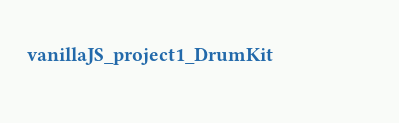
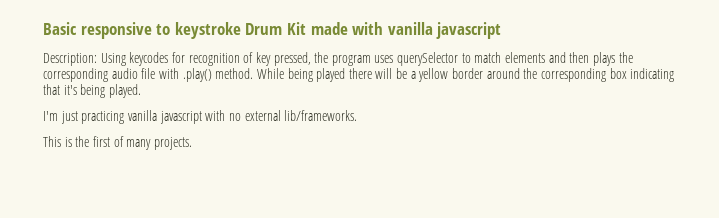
[27,47,273,65] vanillaJS_project1_DrumKit -> [43,22,502,39] [43,52,633,66] [43,68,675,82] [43,84,141,98] [43,110,358,124] [43,136,192,150] Basic responsive to keystroke Drum Kit made with vanilla javascript // Description: Using keycodes for recognition of key pressed, the program uses querySelector to match elements and then plays the corresponding audio file with .play() method. While being played there will be a yellow border around the corresponding box indicating that it's being played. // I'm just practicing vanilla javascript with no external lib/frameworks. // This is the first of many projects.

